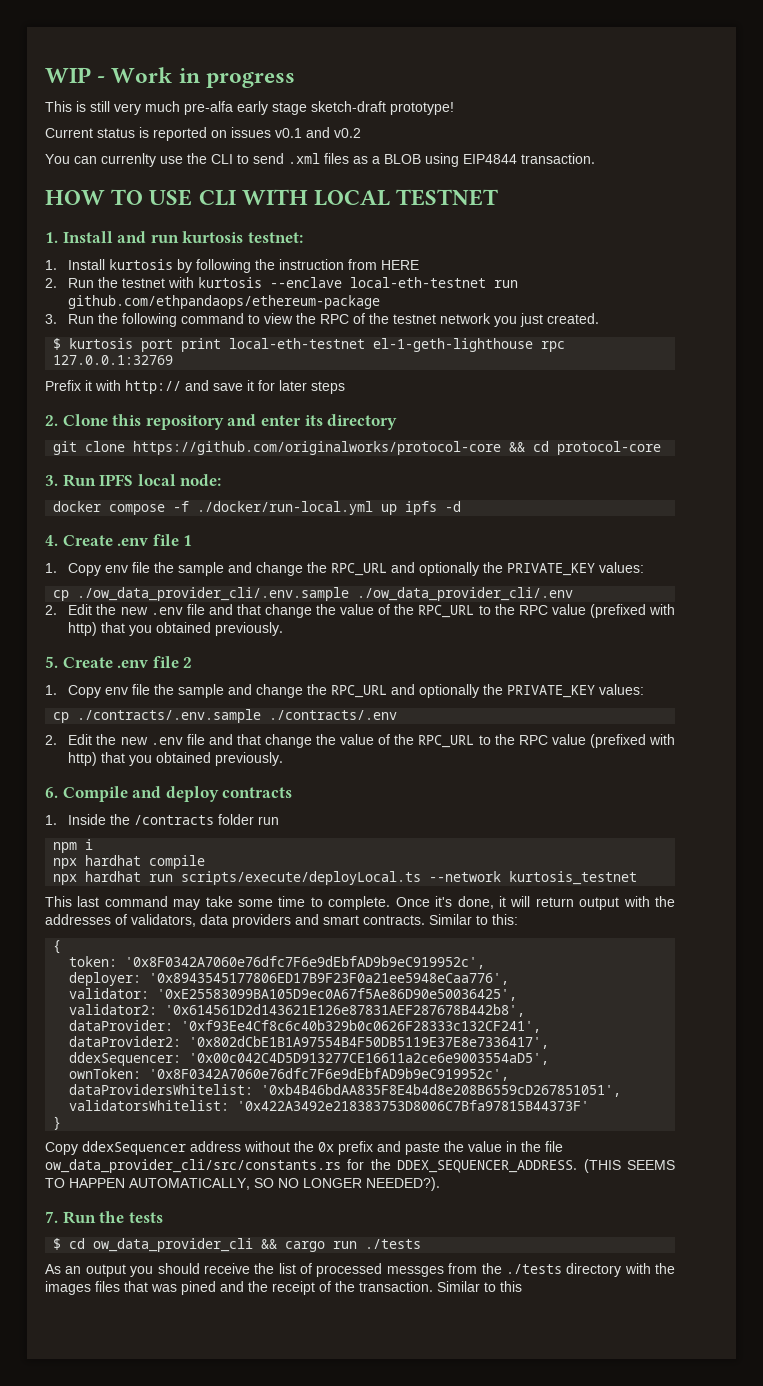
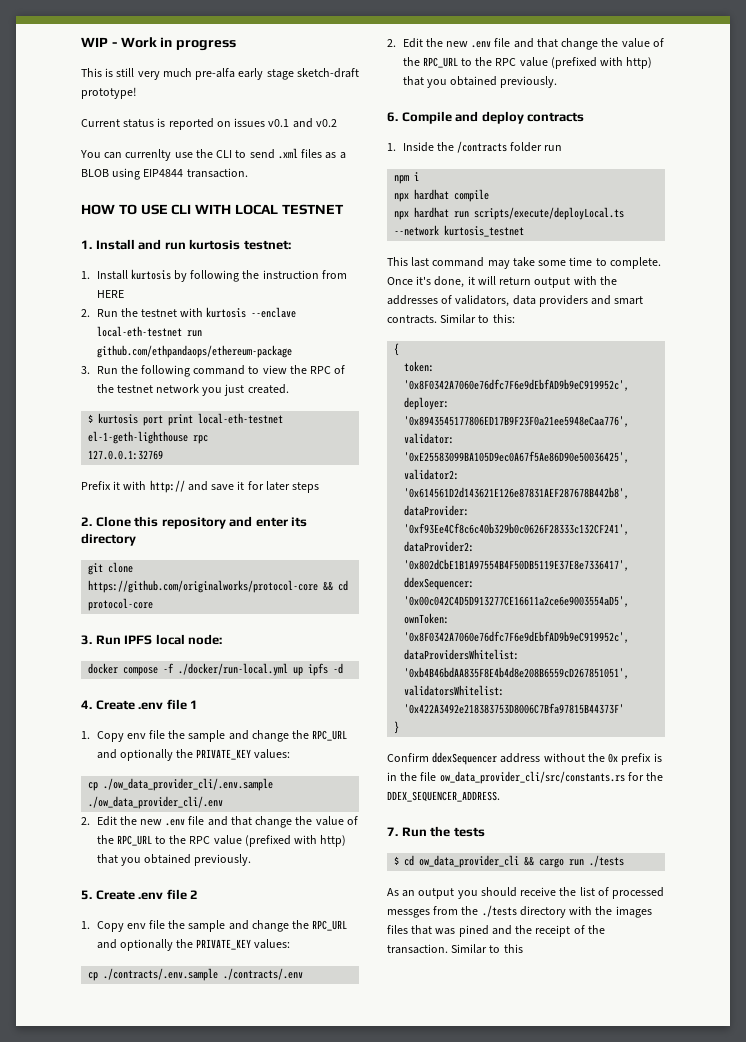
[45,1142,78,1155] Copy -> [387,753,429,762] Confirm
[377,1141,502,1155] and paste the value -> [653,753,662,762] is
[583,1159,675,1173] [45,1177,440,1191] (THIS SEEMS TO HAPPEN AUTOMATICALLY, SO NO LONGER NEEDED?). -> (500, 796) none

